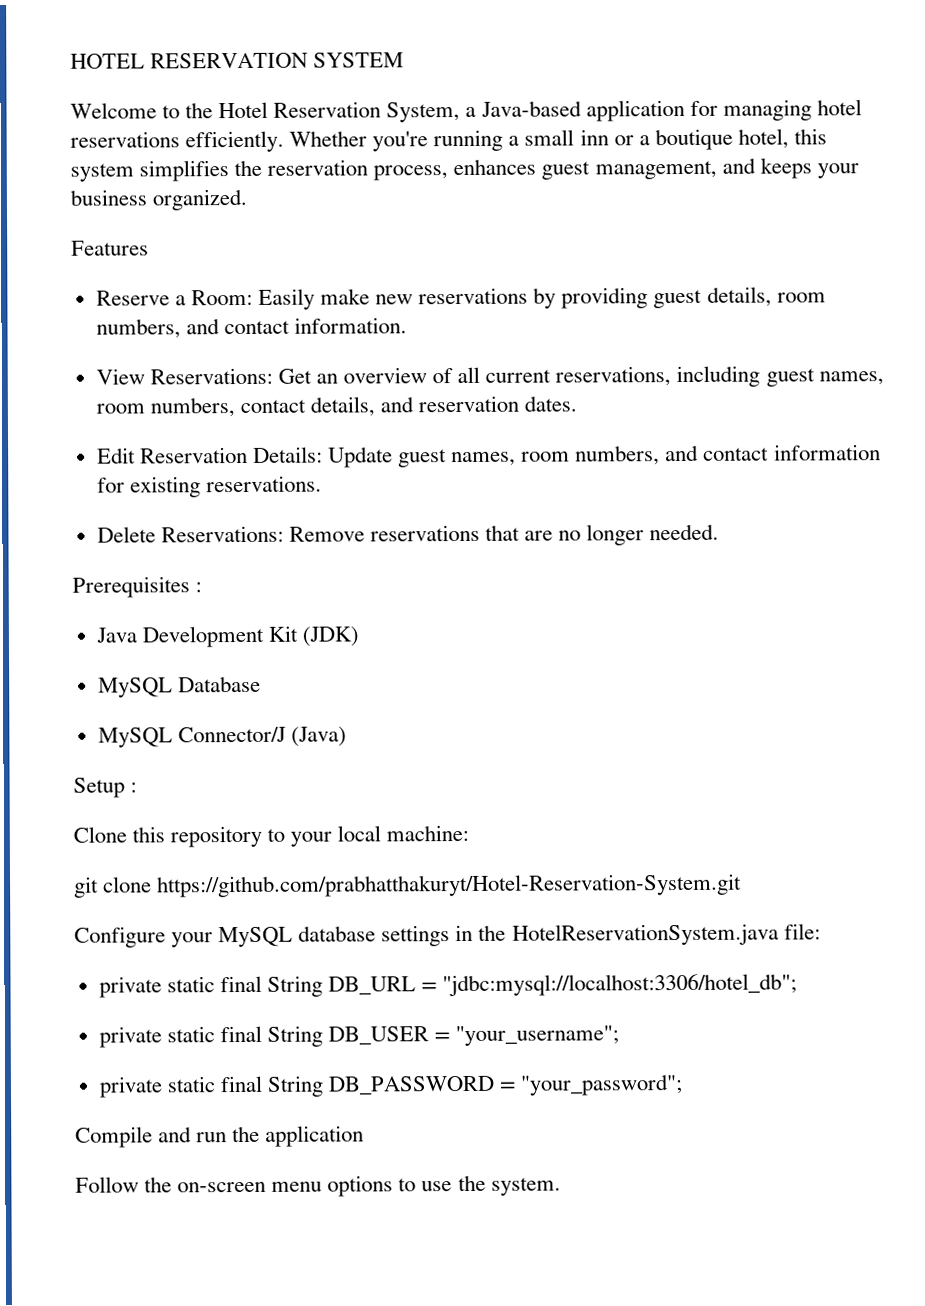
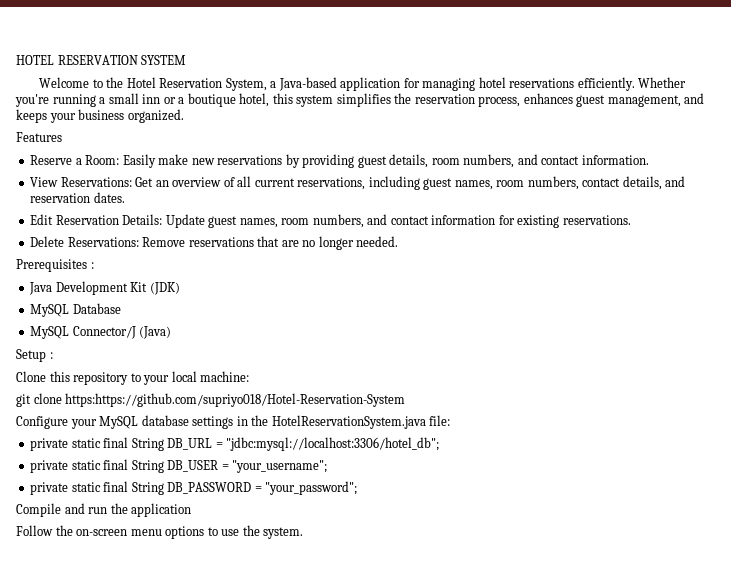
[157,873,743,898] https://github.com/prabhatthakuryt/Hotel-Reservation-System.git -> [65,393,406,407] https:https://github.com/supriyo018/Hotel-Reservation-System

